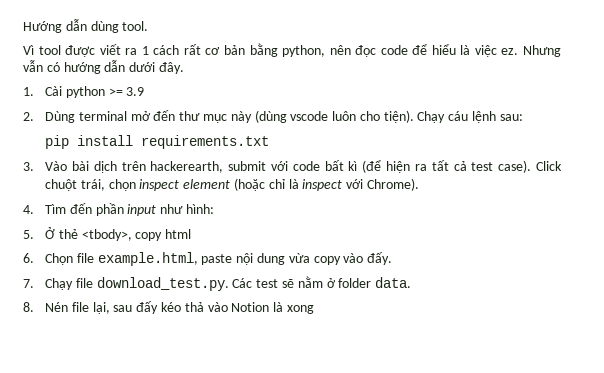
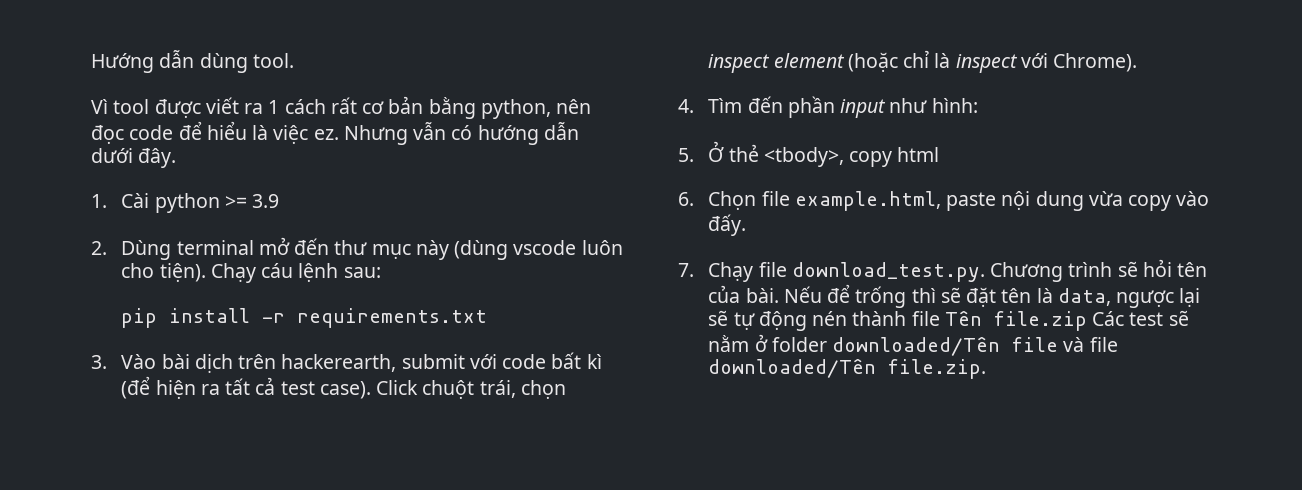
(134, 140) none -> [262,313,286,323] -r
(229, 284) none -> [990,259,1208,282] [708,284,1201,308] [708,310,1087,331] Chương trình sẽ hỏi tên của bài. Nếu để trống thì sẽ đặt tên là data, ngược lại sẽ tự động nén thành file Tên file.zip
[375,277,412,288] [23,301,314,314] data. // 8. Nén file lại, sau đấy kéo thả vào Notion là xong -> [832,337,1118,356] [708,359,987,379] downloaded/Tên file và file downloaded/Tên file.zip.

